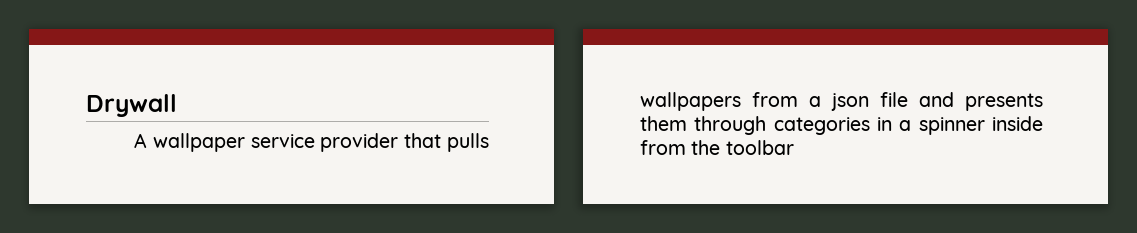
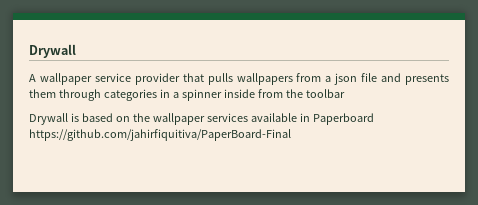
(794, 147) none -> [29,113,374,125] [29,129,291,141] // Drywall is based on the wallpaper services available in Paperboard https://github.com/jahirfiquitiva/PaperBoard-Final

